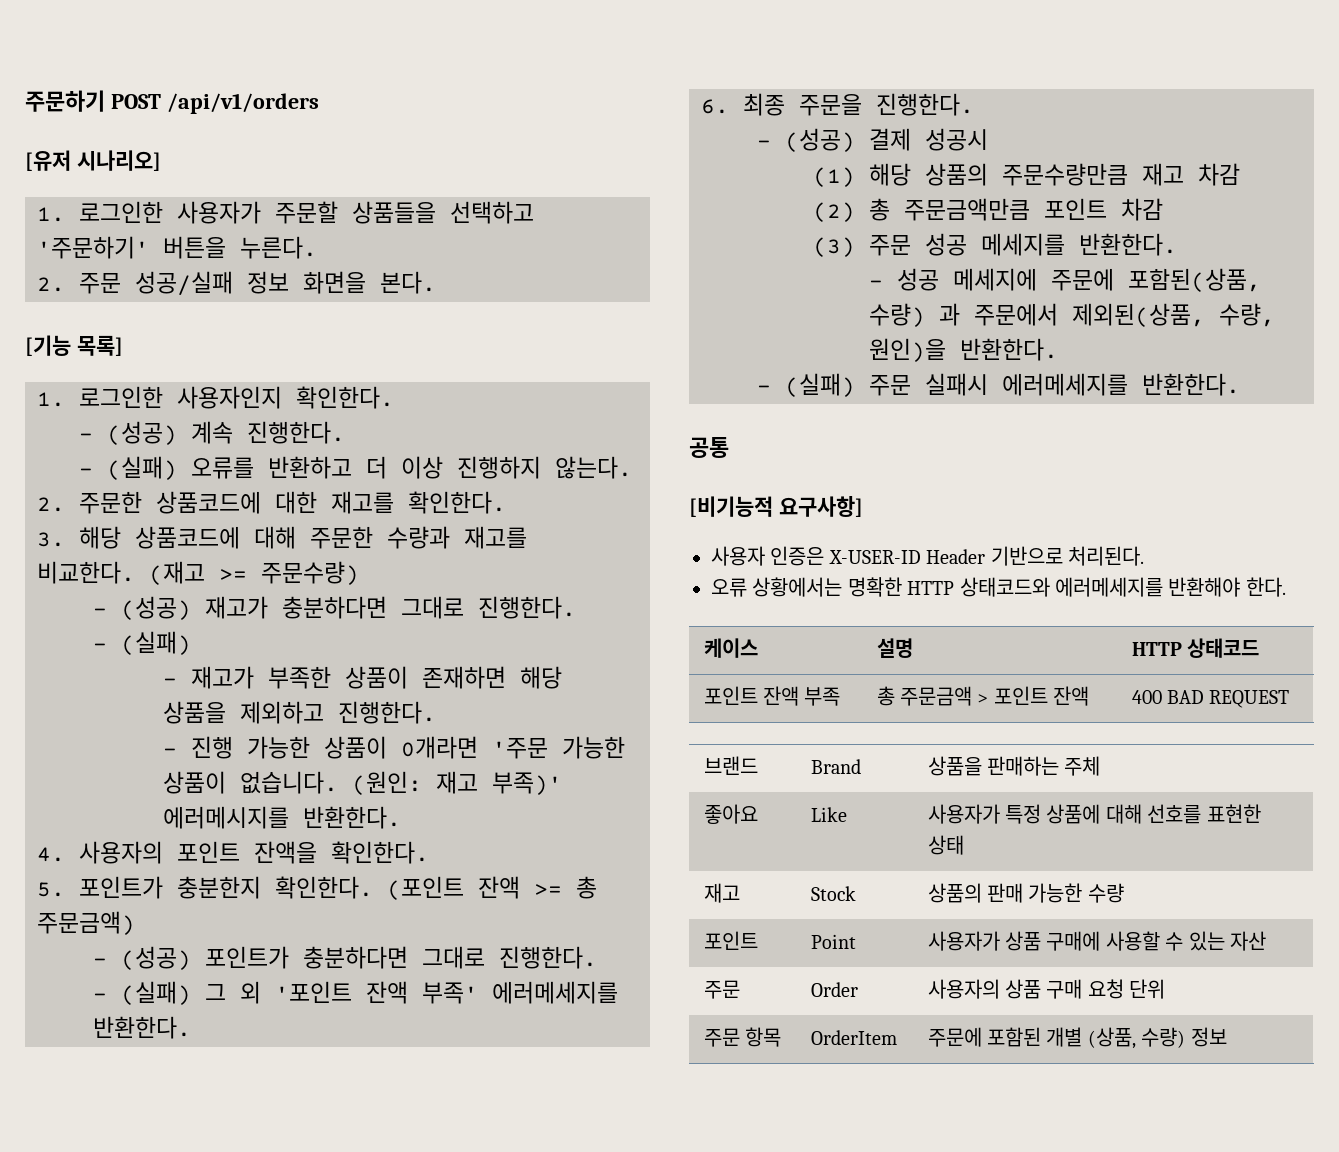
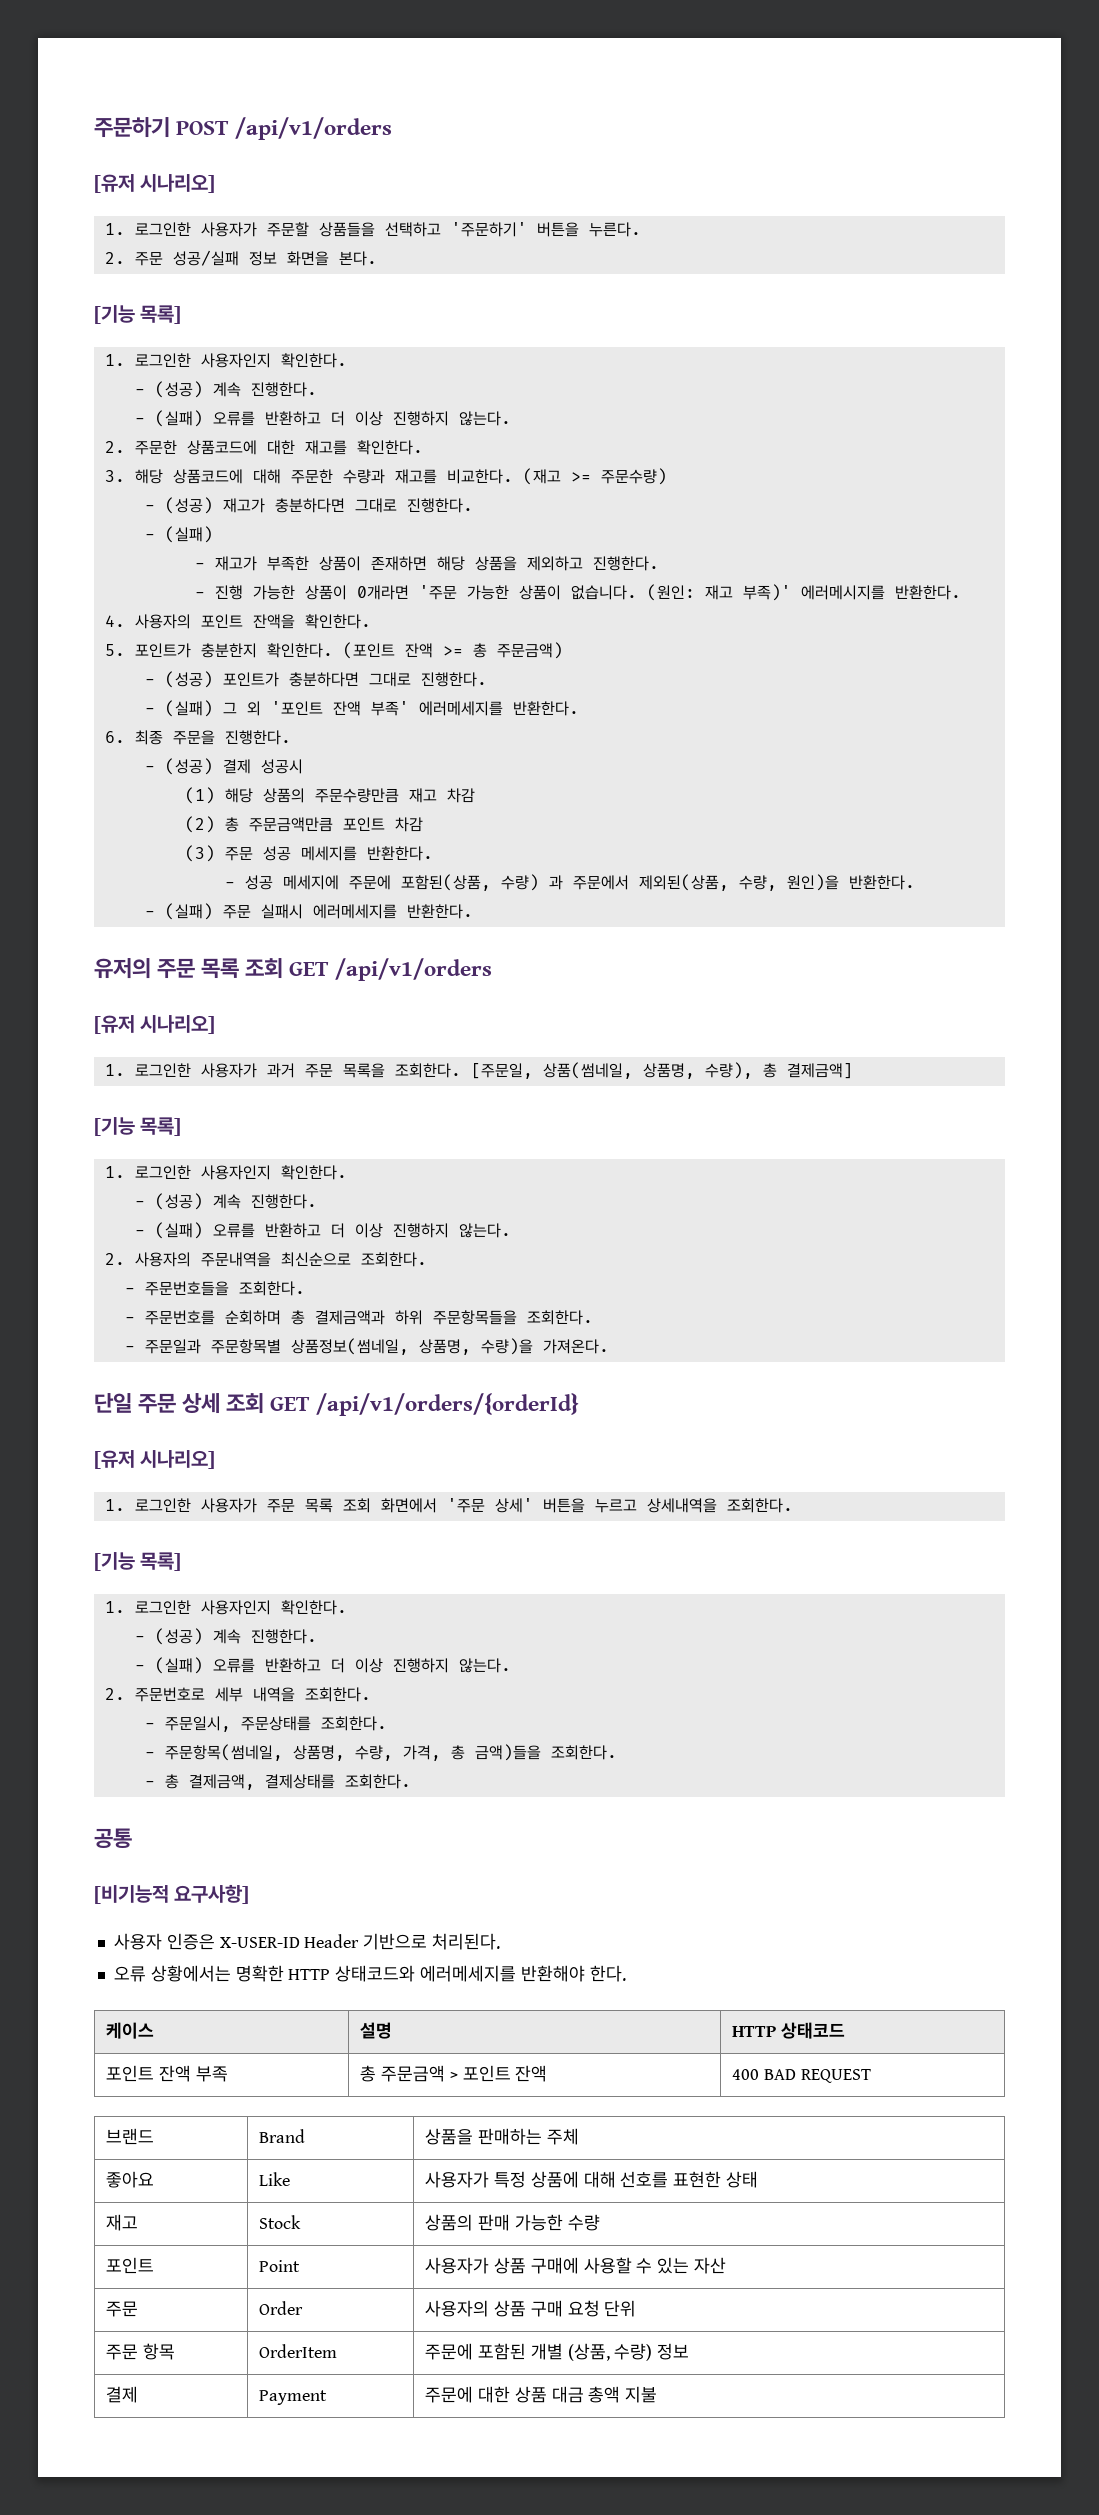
(1240, 384) none -> [94,958,493,981] [94,1015,216,1034] [104,1062,853,1079] [94,1117,182,1136] [104,1165,347,1180] [134,1193,317,1210] [134,1222,511,1239] [104,1252,427,1267] [124,1281,305,1296] [124,1310,593,1325] [124,1338,609,1355] [94,1393,580,1416] [94,1450,216,1469] [104,1498,793,1513] [94,1552,182,1571] [104,1600,347,1615] [134,1628,317,1645] [134,1657,511,1674] [104,1687,371,1702] [144,1716,387,1732] [144,1744,617,1761] [144,1774,411,1790] // 유저의 주문 목록 조회 GET /api/v1/orders // [유저 시나리오] // 1. 로그인한 사용자가 과거 주문 목록을 조회한다. [주문일, 상품(썸네일, 상품명, 수량), 총 결제금액] // [기능 목록] // 1. 로그인한 사용자인지 확인한다. // - (성공) 계속 진행한다. // - (실패) 오류를 반환하고 더 이상 진행하지 않는다. // 2. 사용자의 주문내역을 최신순으로 조회한다. // - 주문번호들을 조회한다. // - 주문번호를 순회하며 총 결제금액과 하위 주문항목들을 조회한다. // - 주문일과 주문항목별 상품정보(썸네일, 상품명, 수량)을 가져온다. // 단일 주문 상세 조회 GET /api/v1/orders/{orderId} // [유저 시나리오] // 1. 로그인한 사용자가 주문 목록 조회 화면에서 '주문 상세' 버튼을 누르고 상세내역을 조회한다. // [기능 목록] // 1. 로그인한 사용자인지 확인한다. // - (성공) 계속 진행한다. // - (실패) 오류를 반환하고 더 이상 진행하지 않는다. // 2. 주문번호로 세부 내역을 조회한다. // - 주문일시, 주문상태를 조회한다. // - 주문항목(썸네일, 상품명, 수량, 가격, 총 금액)들을 조회한다. // - 총 결제금액, 결제상태를 조회한다.
(1227, 1037) none -> [105,2386,138,2403] [258,2390,327,2405] [424,2386,658,2403] // 결제 | Payment | 주문에 대한 상품 대금 총액 지불

